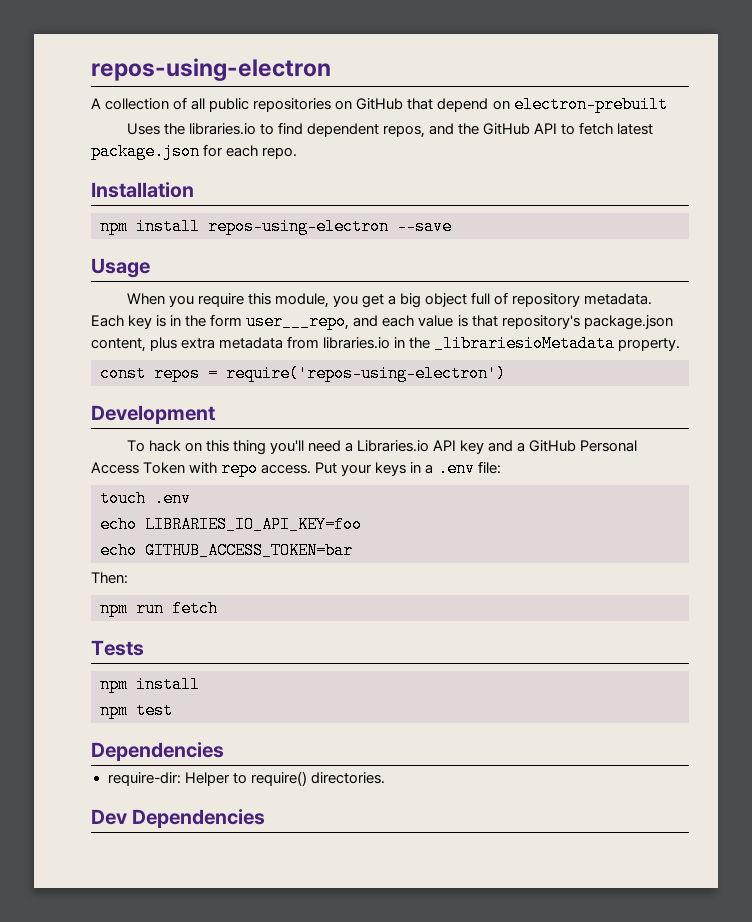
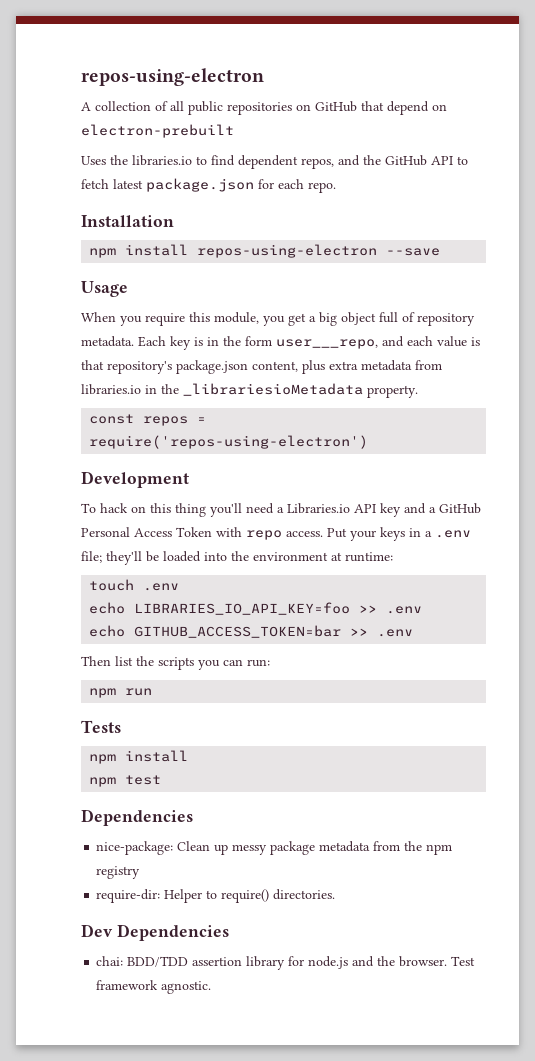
[477,461,501,474] file: -> [81,551,393,565] file; they'll be loaded into the environment at runtime:
(362, 524) none -> [359,605,423,614] >> .env
[91,572,128,584] // Then: -> [350,628,414,637] [81,656,270,670] >> .env // Then list the scripts you can run:
[172,600,218,617] fetch -> (153, 692) none
(224, 751) none -> [96,841,453,855] [96,866,141,879] // nice-package: Clean up messy package metadata from the npm registry
(266, 818) none -> [96,956,476,970] [96,980,212,994] // chai: BDD/TDD assertion library for node.js and the browser. Test framework agnostic.

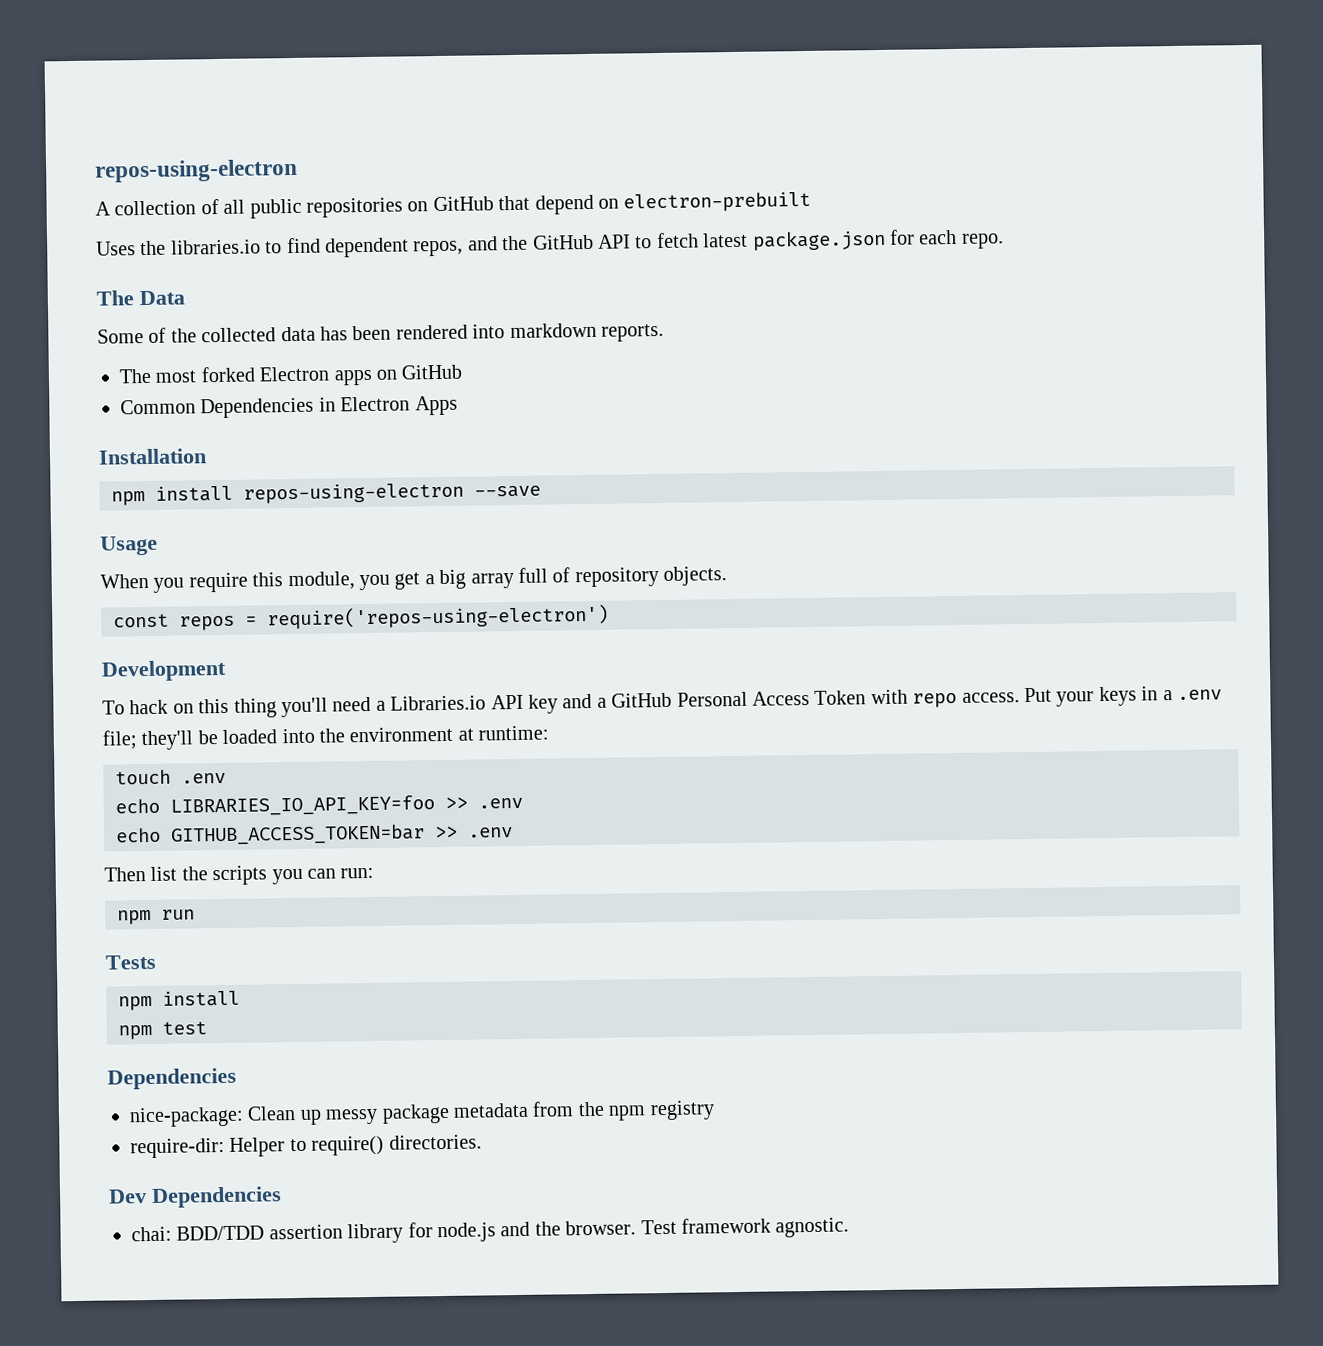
(336, 187) none -> [96,290,185,306] [97,322,664,344] [119,364,463,386] [120,395,458,419] // The Data // Some of the collected data has been rendered into markdown reports. // The most forked Electron apps on GitHub // Common Dependencies in Electron Apps
[341,312,376,325] object -> [470,573,514,589] array
[81,336,480,350] [81,360,442,374] [81,383,418,398] metadata. Each key is in the form user___repo, and each value is that repository's package.json content, plus extra metadata from libraries.io in the _librariesioMetadata property. -> [663,566,728,586] objects.

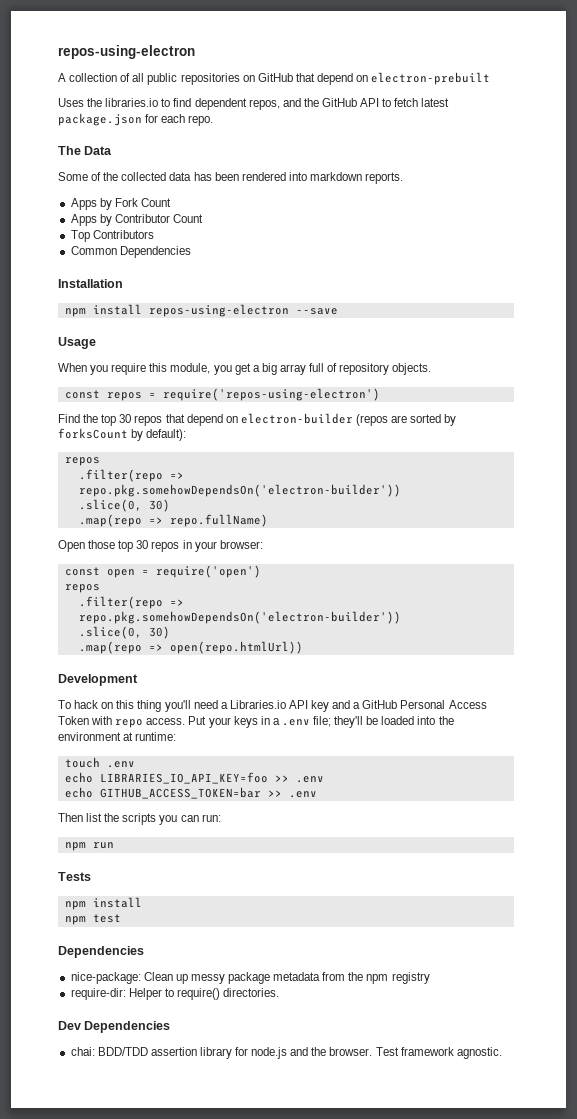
[119,364,463,386] The most forked Electron apps on GitHub -> [70,198,171,210] [70,214,203,226] [70,230,154,242] Apps by Fork Count // Apps by Contributor Count // Top Contributors
[318,395,458,416] in Electron Apps -> (191, 252) none
(609, 617) none -> [58,413,457,426] [58,428,187,441] [64,457,100,466] [78,469,184,482] [78,484,401,497] [78,499,170,512] [78,514,268,527] [58,540,263,552] [64,565,261,578] [64,584,100,593] [78,596,184,609] [78,611,401,624] [78,626,170,639] [78,641,303,654] // Find the top 30 repos that depend on electron-builder (repos are sorted by forksCount by default): // repos // .filter(repo => repo.pkg.somehowDependsOn('electron-builder')) // .slice(0, 30) // .map(repo => repo.fullName) // Open those top 30 repos in your browser: // const open = require('open') // repos // .filter(repo => repo.pkg.somehowDependsOn('electron-builder')) // .slice(0, 30) // .map(repo => open(repo.htmlUrl))

